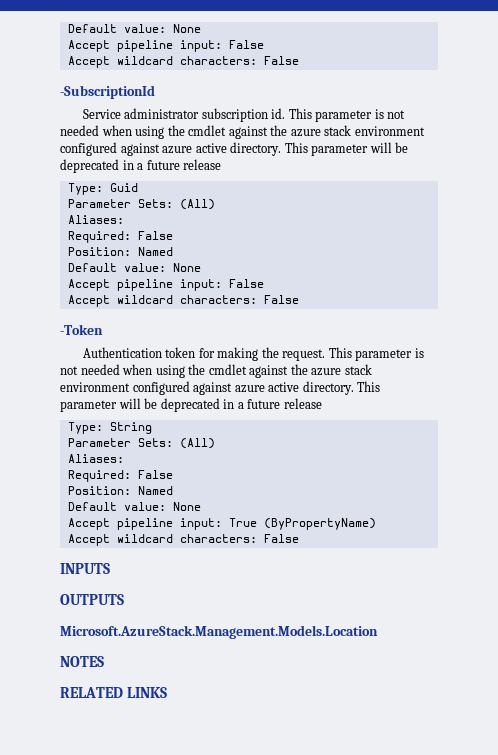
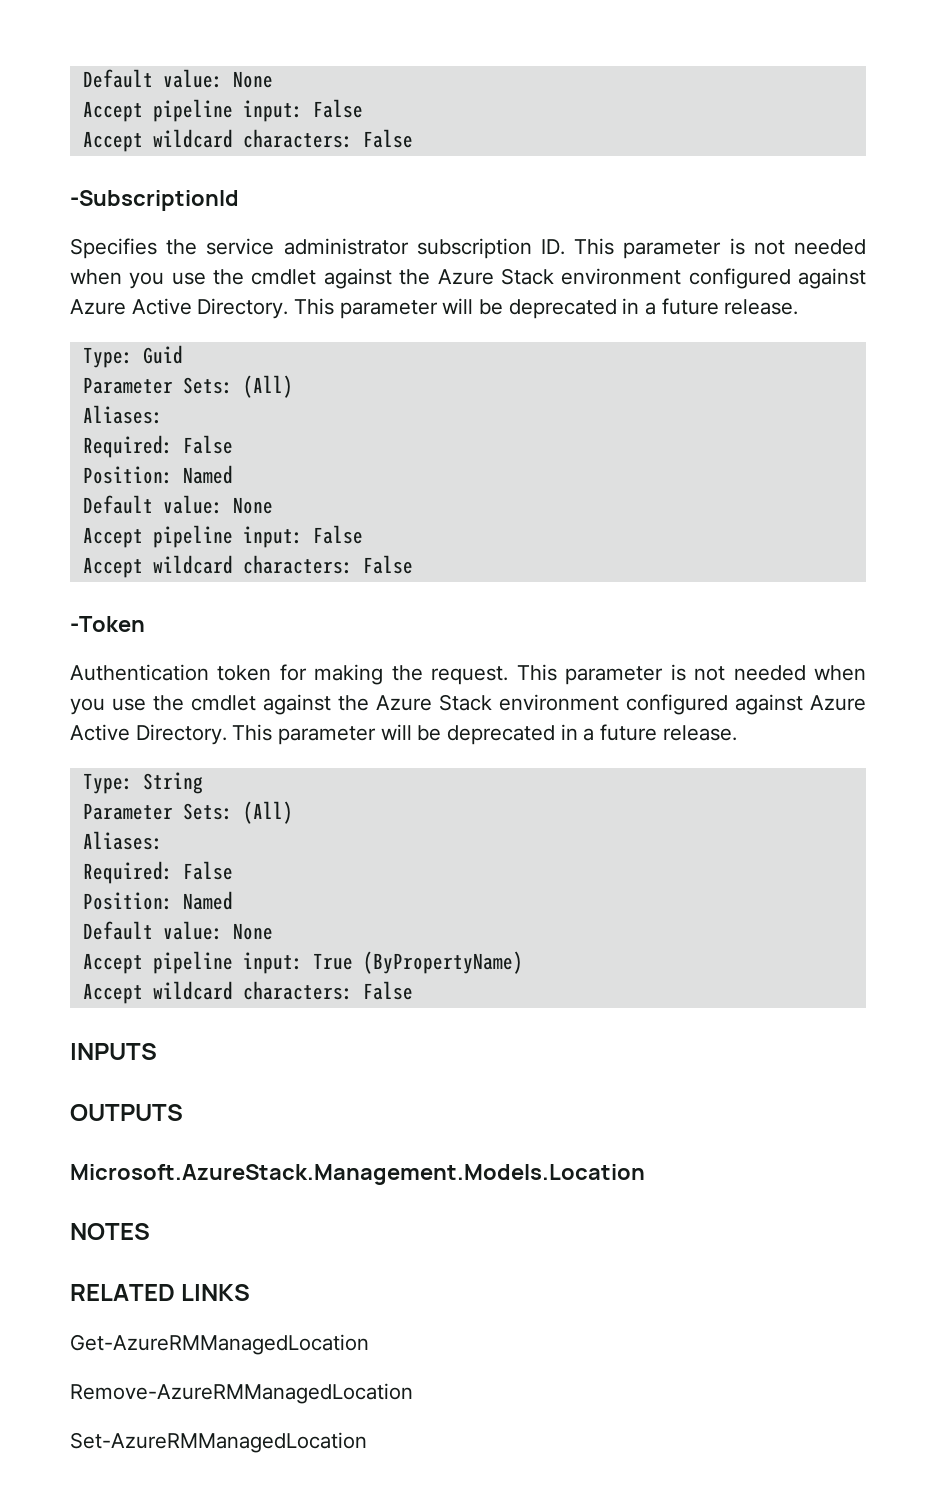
[82,109,121,119] Service -> [70,238,275,259] Specifies the service
[271,108,406,122] [60,125,425,139] [60,142,409,156] [60,159,222,173] id. This parameter is not needed when using the cmdlet against the azure stack environment configured against azure active directory. This parameter will be deprecated in a future release -> [541,238,867,259] [70,268,867,289] [70,298,799,319] ID. This parameter is not needed when you use the cmdlet against the Azure Stack environment configured against Azure Active Directory. This parameter will be deprecated in a future release.
[155,364,372,378] [60,381,381,395] [60,398,322,412] using the cmdlet against the azure stack environment configured against azure active directory. This parameter will be deprecated in a future release -> [70,694,866,715] [70,724,737,745] you use the cmdlet against the Azure Stack environment configured against Azure Active Directory. This parameter will be deprecated in a future release.
(167, 692) none -> [70,1334,369,1355] [70,1383,413,1404] [70,1432,367,1453] // Get-AzureRMManagedLocation // Remove-AzureRMManagedLocation // Set-AzureRMManagedLocation

